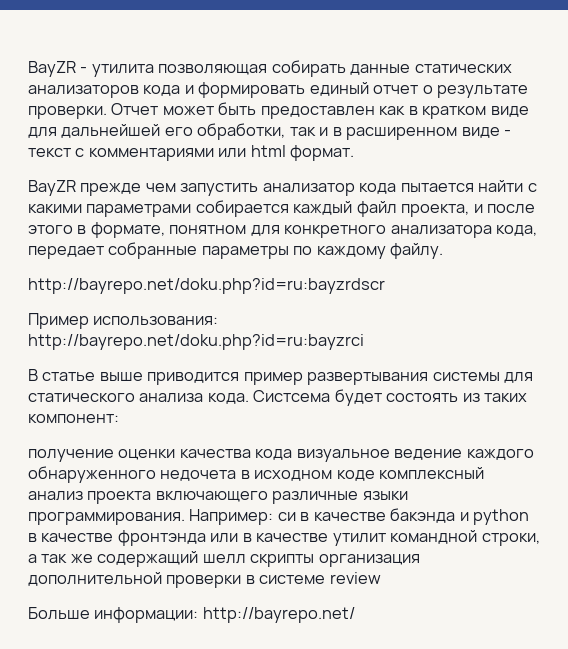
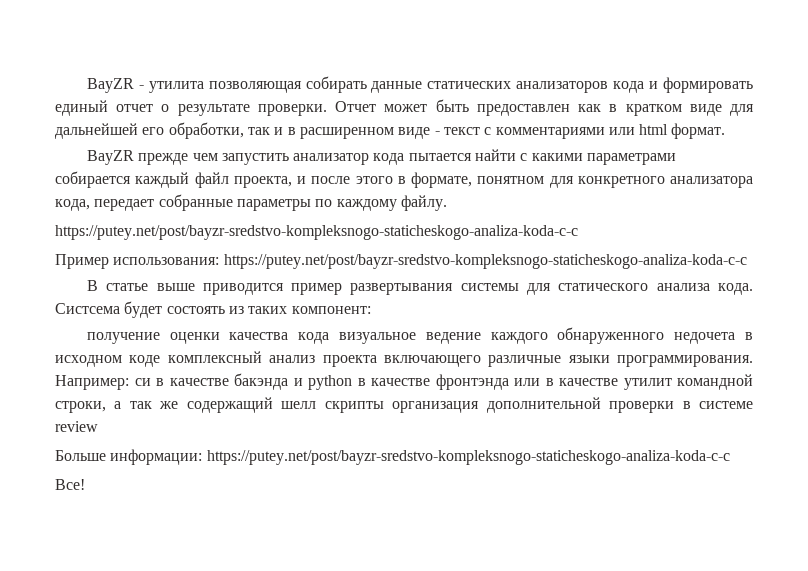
[28,278,385,294] http://bayrepo.net/doku.php?id=ru:bayzrdscr -> [55,225,578,240] https://putey.net/post/bayzr-sredstvo-kompleksnogo-staticheskogo-analiza-koda-c-c
[28,334,364,350] http://bayrepo.net/doku.php?id=ru:bayzrci -> [223,254,747,269] https://putey.net/post/bayzr-sredstvo-kompleksnogo-staticheskogo-analiza-koda-c-c
[202,607,355,623] http://bayrepo.net/ -> [206,450,730,465] [55,479,85,490] https://putey.net/post/bayzr-sredstvo-kompleksnogo-staticheskogo-analiza-koda-c-c // Все!

